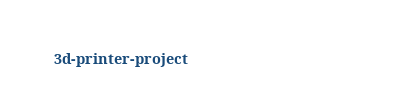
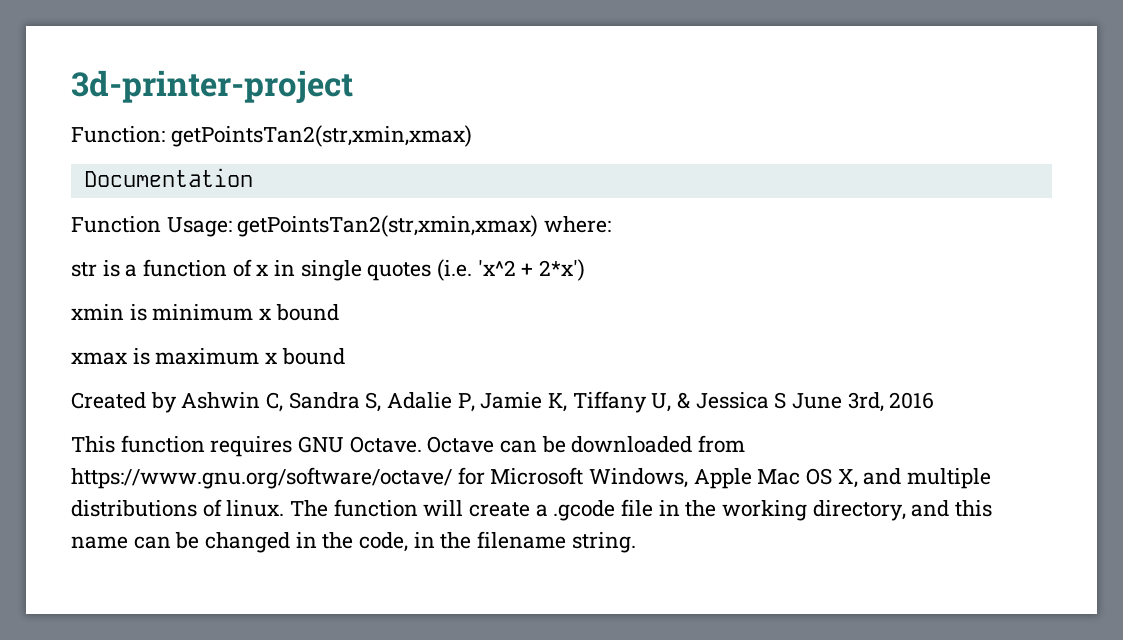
(188, 60) none -> [71,125,472,147] [83,168,253,187] [71,215,612,237] [71,259,586,281] [71,304,339,321] [71,348,345,365] [71,391,935,413] [71,435,746,457] [71,467,992,489] [71,499,993,521] [71,531,636,553] // Function: getPointsTan2(str,xmin,xmax) // Documentation // Function Usage: getPointsTan2(str,xmin,xmax) where: // str is a function of x in single quotes (i.e. 'x^2 + 2*x') // xmin is minimum x bound // xmax is maximum x bound // Created by Ashwin C, Sandra S, Adalie P, Jamie K, Tiffany U, & Jessica S June 3rd, 2016 // This function requires GNU Octave. Octave can be downloaded from https://www.gnu.org/software/octave/ for Microsoft Windows, Apple Mac OS X, and multiple distributions of linux. The function will create a .gcode file in the working directory, and this name can be changed in the code, in the filename string.

